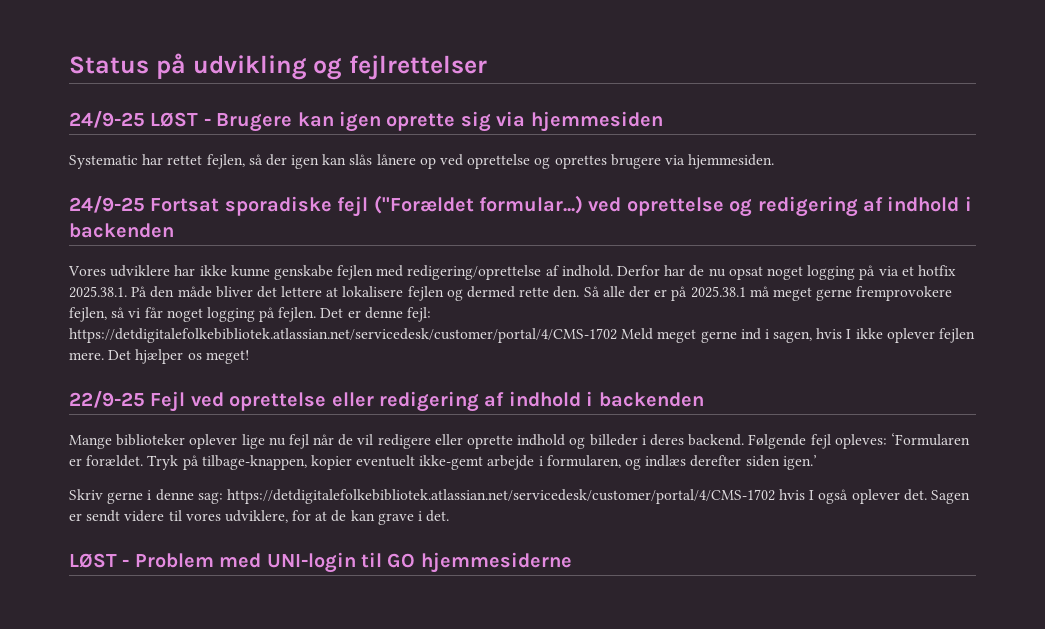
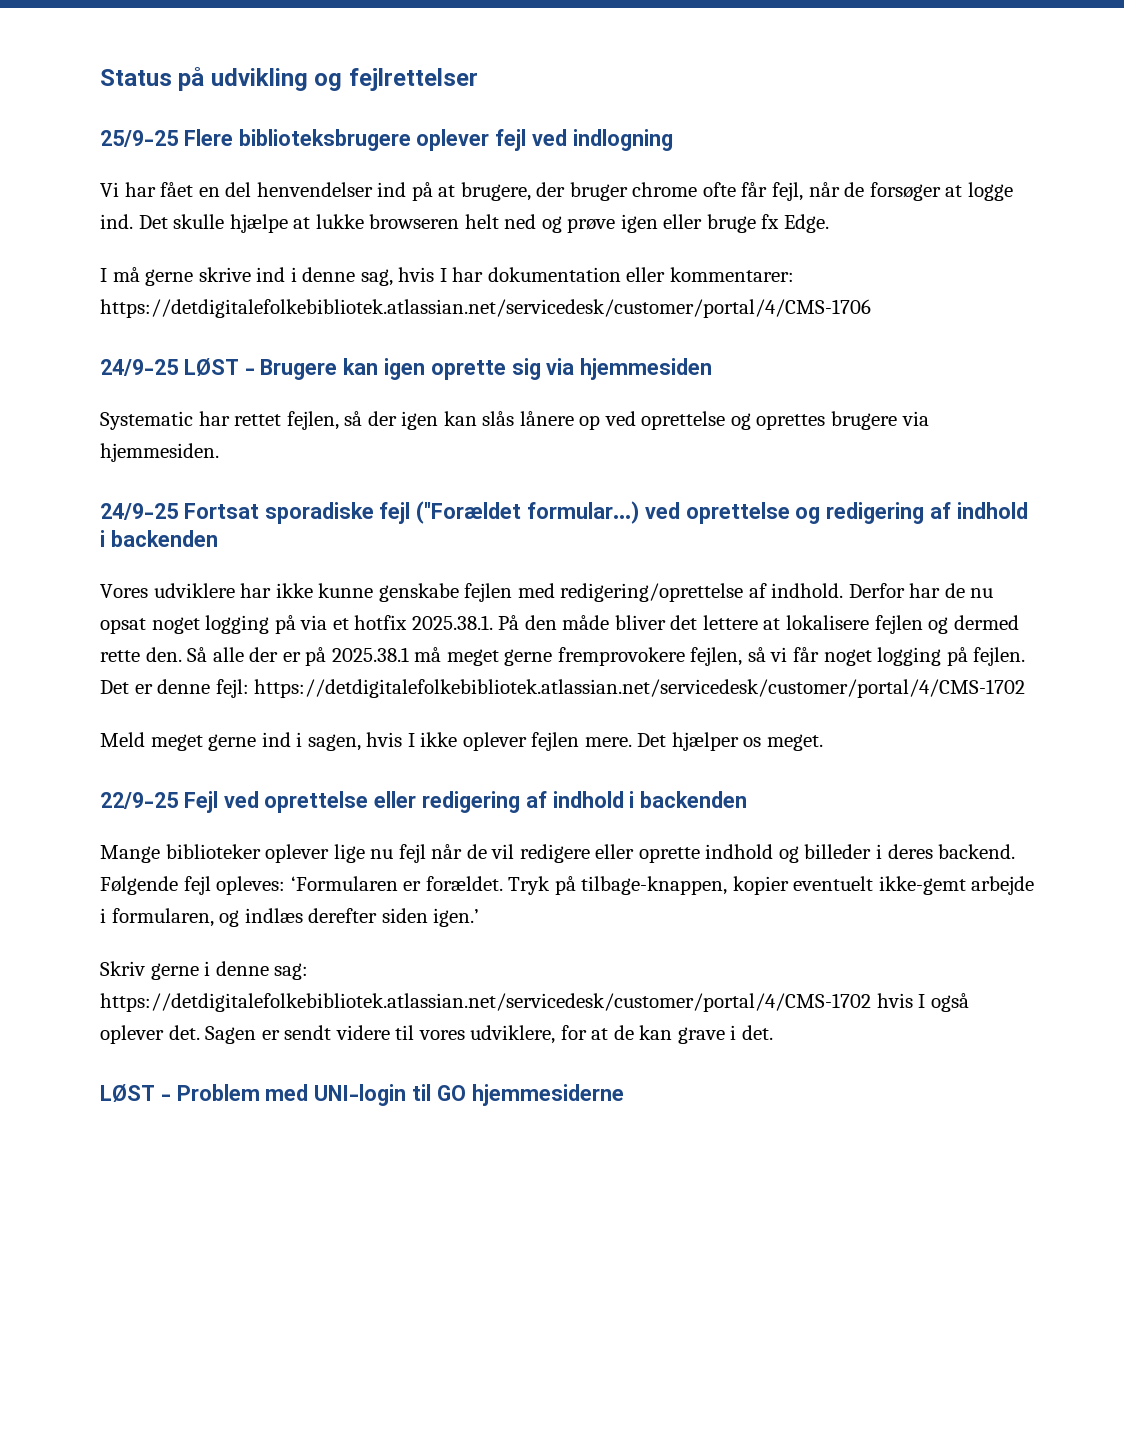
(487, 67) none -> [100,129,673,151] [100,182,1013,201] [100,214,830,233] [100,267,794,286] [100,299,871,318] // 25/9-25 Flere biblioteksbrugere oplever fejl ved indlogning // Vi har fået en del henvendelser ind på at brugere, der bruger chrome ofte får fejl, når de forsøger at logge ind. Det skulle hjælpe at lukke browseren helt ned og prøve igen eller bruge fx Edge. // I må gerne skrive ind i denne sag, hvis I har dokumentation eller kommentarer: https://detdigitalefolkebibliotek.atlassian.net/servicedesk/customer/portal/4/CMS-1706
(617, 335) none -> (1026, 688) //
[205,350,249,364] meget! -> [767,734,824,751] meget.

